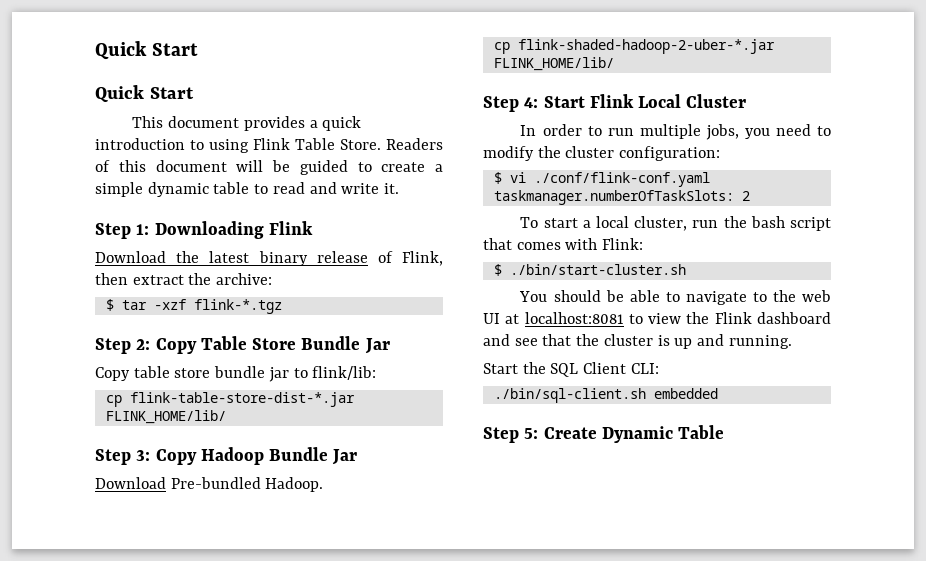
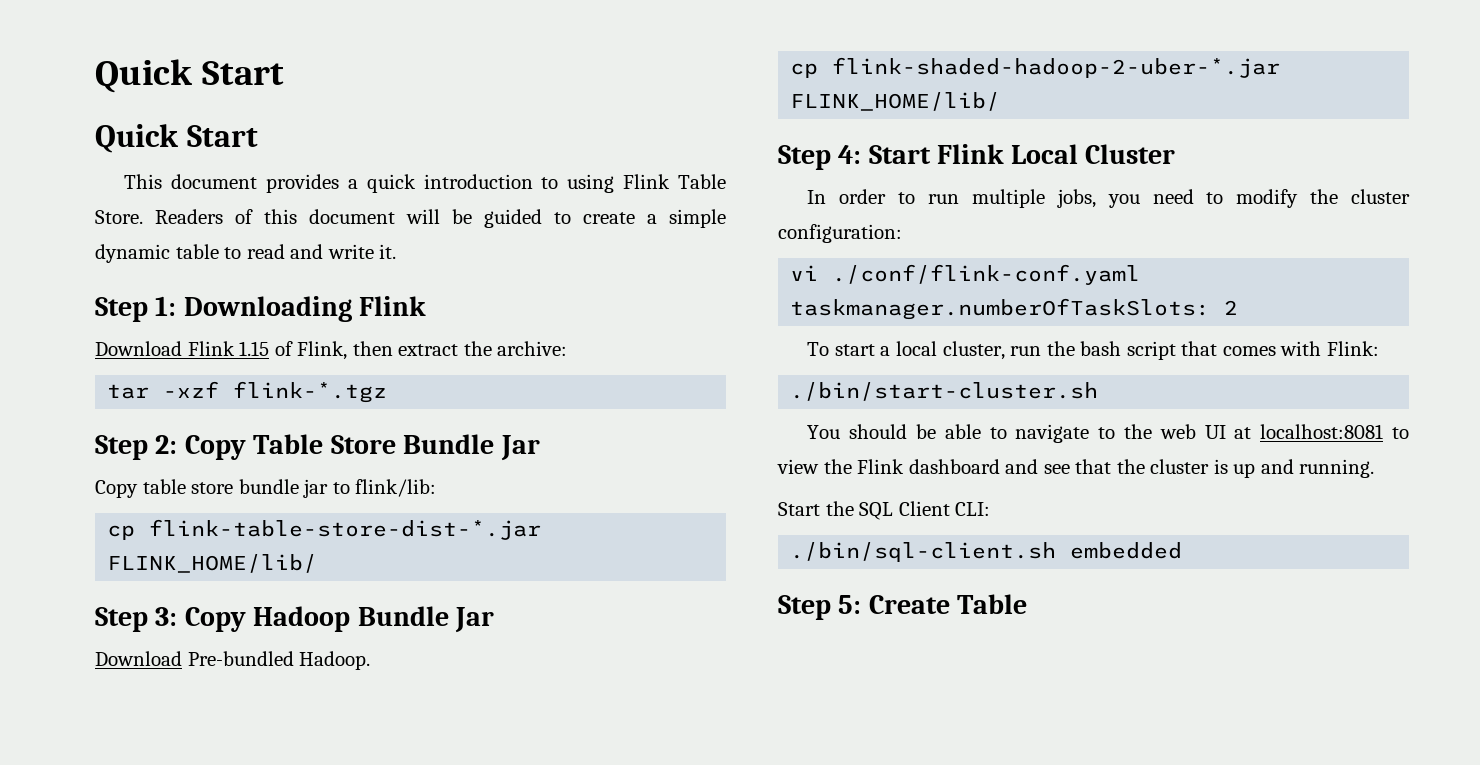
[176,251,368,266] the latest binary release -> [187,341,270,356] Flink 1.15
[105,299,114,311] $ -> (568, 348) none
[493,172,502,184] $ -> (902, 233) none
[493,264,502,276] $ -> (1379, 348) none
[601,426,673,443] Dynamic -> (950, 604) none

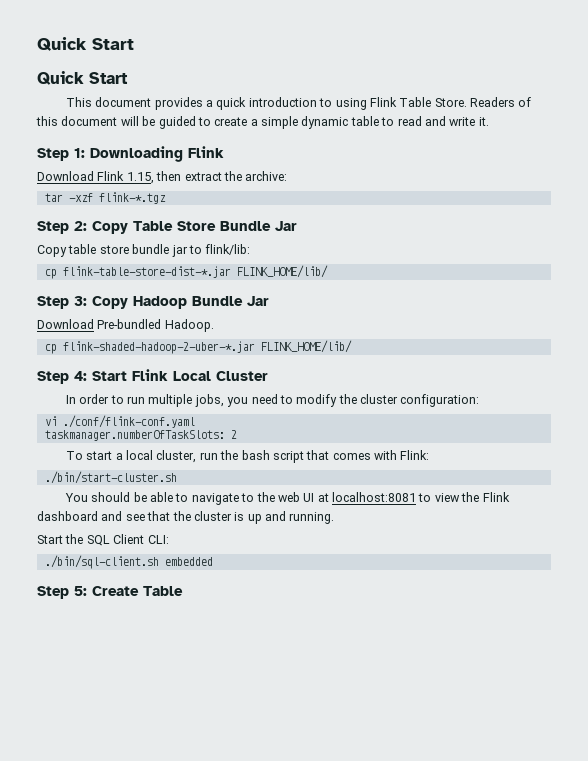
[239,341,348,360] 1.15 of Flink, -> [126,172,154,184] 1.15,

